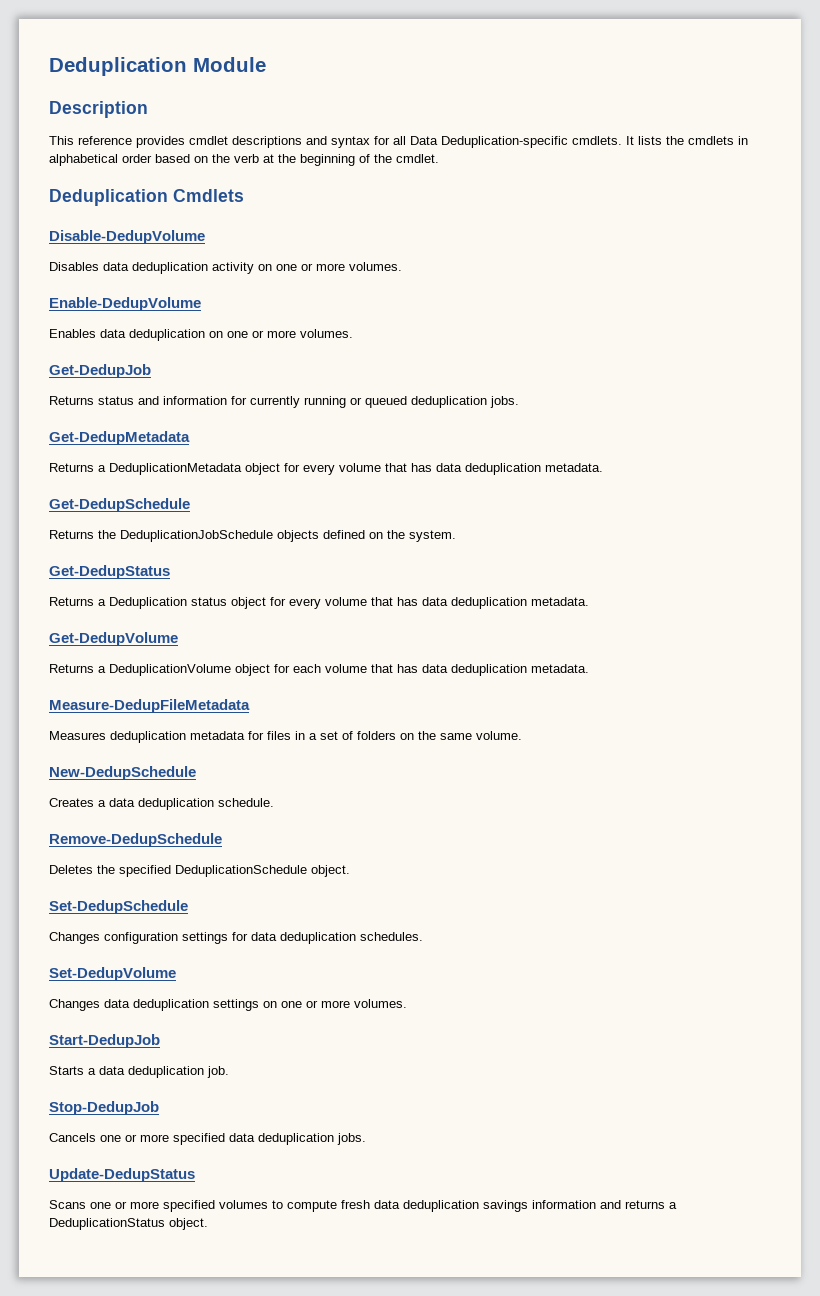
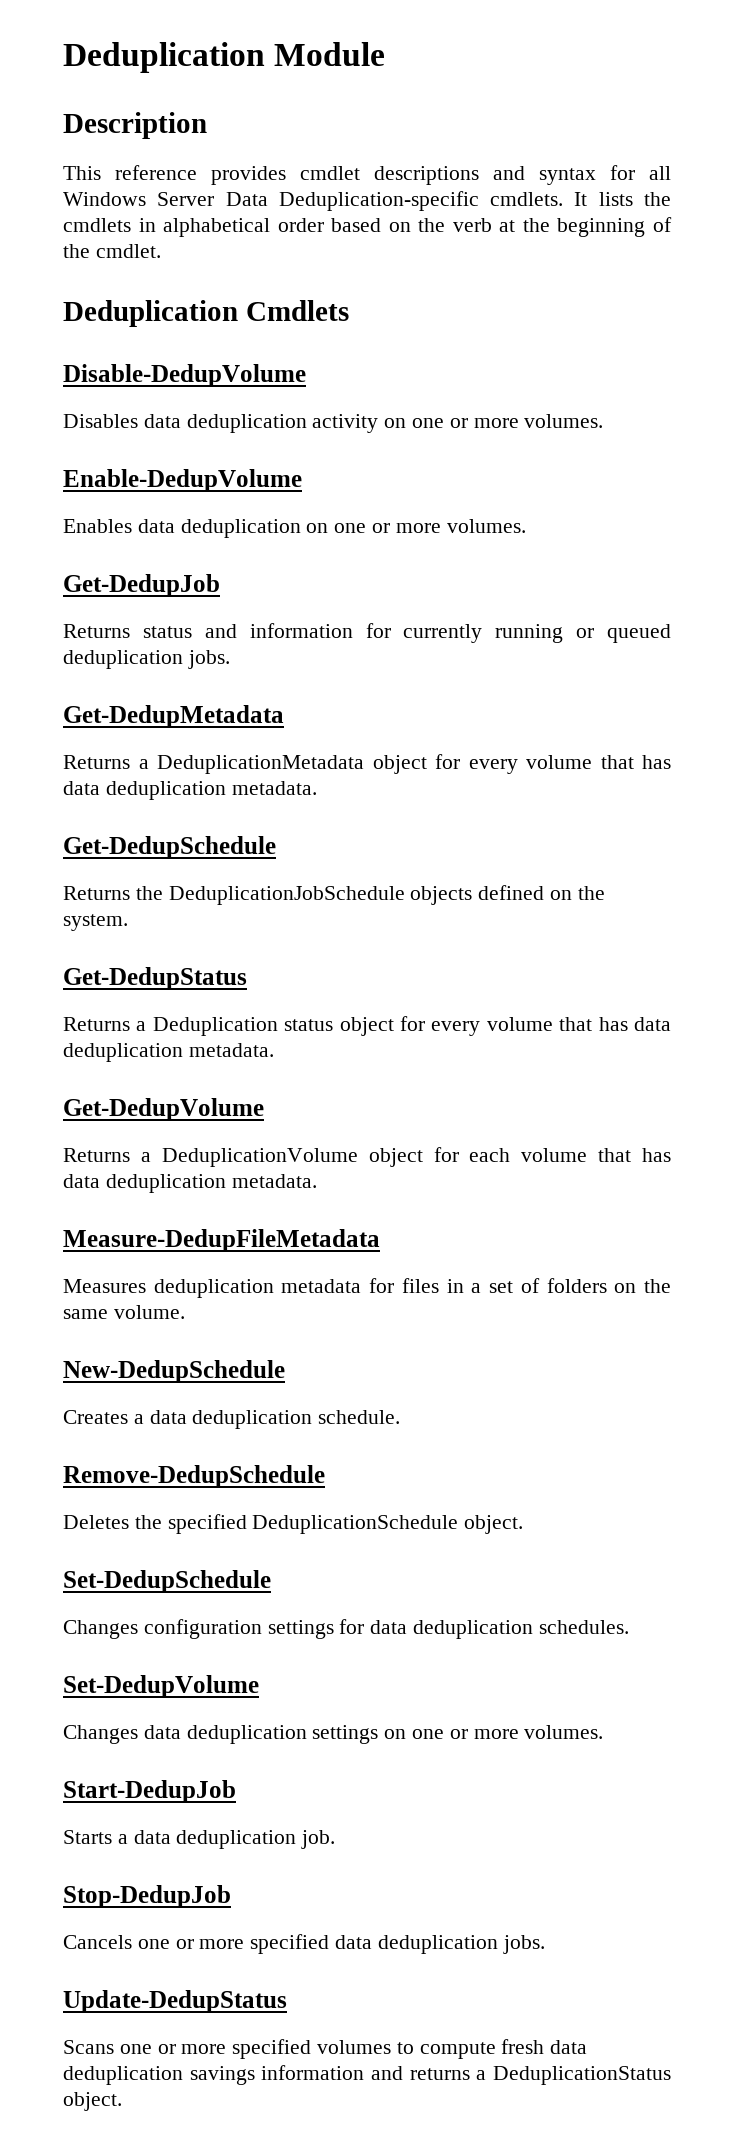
(406, 140) none -> [63,192,215,206] Windows Server

